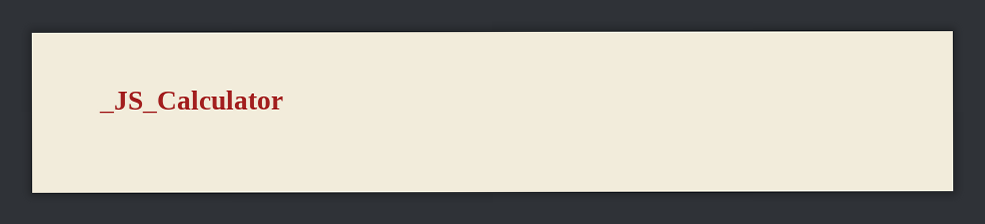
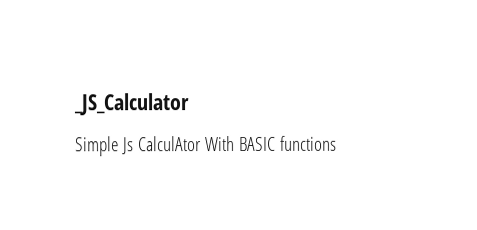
(284, 102) none -> [75,135,337,157] // Simple Js CalculAtor With BASIC functions

